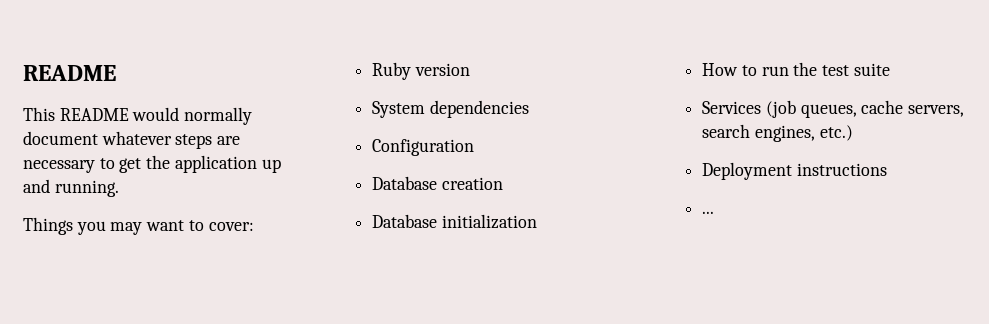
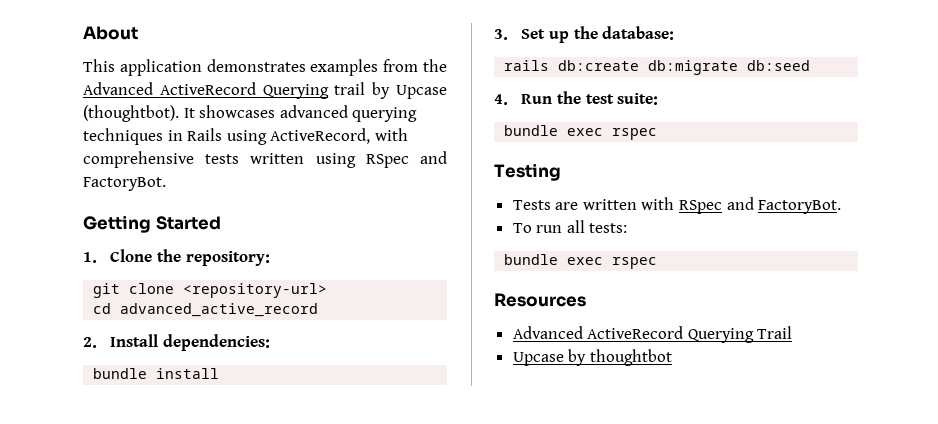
[23,65,116,81] README -> [83,26,138,40] About
[59,107,253,125] [23,131,241,149] [23,155,281,173] [23,179,119,197] [23,217,254,235] [372,62,470,80] [372,100,529,118] [372,139,475,156] [372,176,503,190] [372,214,537,229] [702,62,890,76] [702,100,965,118] [702,124,853,142] [702,162,887,180] [702,211,715,214] README would normally document whatever steps are necessary to get the application up and running. // Things you may want to cover: // Ruby version // System dependencies // Configuration // Database creation // Database initialization // How to run the test suite // Services (job queues, cache servers, search engines, etc.) // Deployment instructions // ... -> [119,59,448,76] [83,82,448,99] [83,105,418,122] [83,128,408,145] [83,151,447,168] [83,177,166,191] [83,215,221,233] [83,249,270,266] [93,283,328,298] [93,303,319,317] [83,334,270,351] [93,368,220,379] [494,26,675,43] [504,60,811,75] [494,91,659,105] [504,125,658,140] [494,163,561,181] [512,197,842,214] [512,220,628,233] [504,254,658,269] [494,293,586,307] [512,326,793,343] [512,349,672,366] application demonstrates examples from the Advanced ActiveRecord Querying trail by Upcase (thoughtbot). It showcases advanced querying techniques in Rails using ActiveRecord, with comprehensive tests written using RSpec and FactoryBot. // Getting Started // 1. Clone the repository: // git clone <repository-url> // cd advanced_active_record // 2. Install dependencies: // bundle install // 3. Set up the database: // rails db:create db:migrate db:seed // 4. Run the test suite: // bundle exec rspec // Testing // Tests are written with RSpec and FactoryBot. // To run all tests: // bundle exec rspec // Resources // Advanced ActiveRecord Querying Trail // Upcase by thoughtbot

